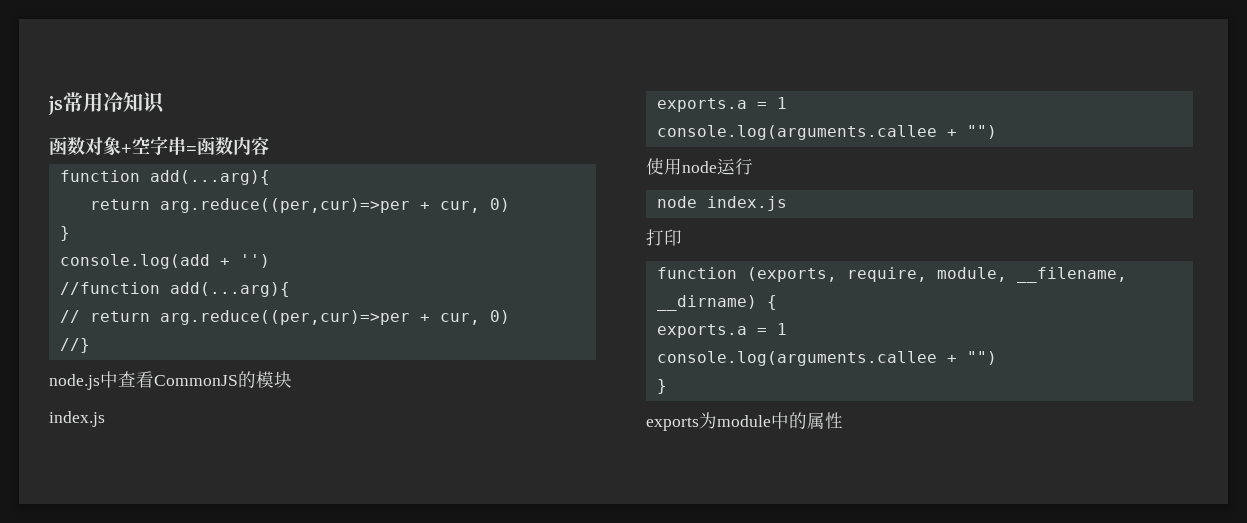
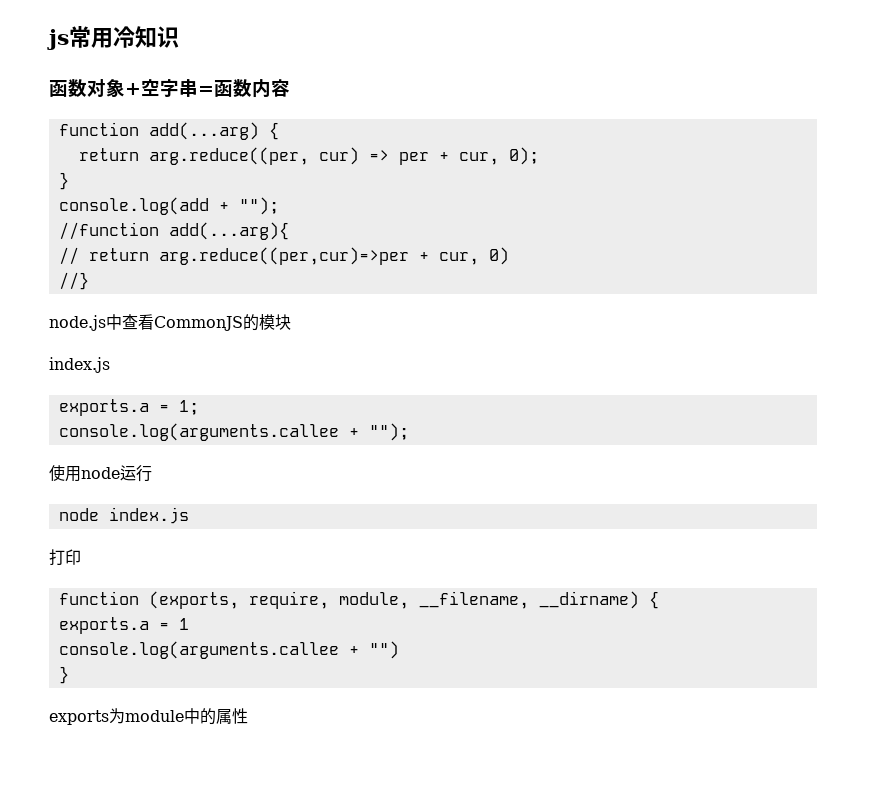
[149,170,270,185] [89,198,510,213] add(...arg){ // return arg.reduce((per,cur)=>per + cur, 0) -> [148,122,279,140] [78,147,539,165] add(...arg) { // return arg.reduce((per, cur) => per + cur, 0);
[239,254,270,268] '') -> [238,197,279,215] "");
[776,97,787,109] [656,125,997,140] 1 // console.log(arguments.callee + "") -> [178,400,199,415] [58,423,409,441] 1; // console.log(arguments.callee + "");

